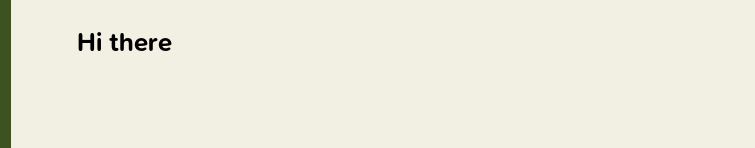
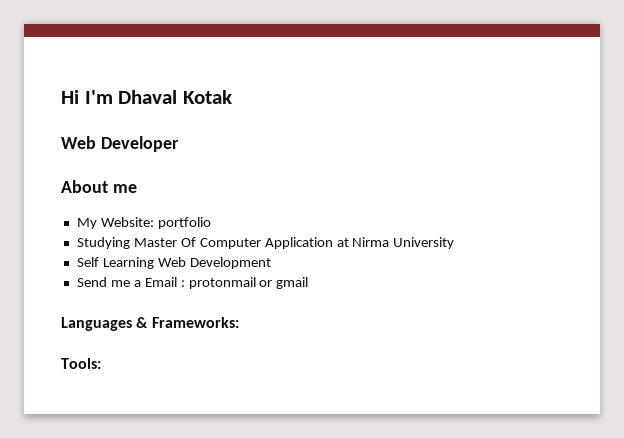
[109,33,173,52] there -> [84,90,232,104] [61,136,179,152] [61,180,137,193] [76,217,211,229] [76,237,455,249] [76,257,271,269] [76,277,309,289] [61,317,239,331] [61,358,101,369] I'm Dhaval Kotak // Web Developer // About me // My Website: portfolio // Studying Master Of Computer Application at Nirma University // Self Learning Web Development // Send me a Email : protonmail or gmail // Languages & Frameworks: // Tools:

